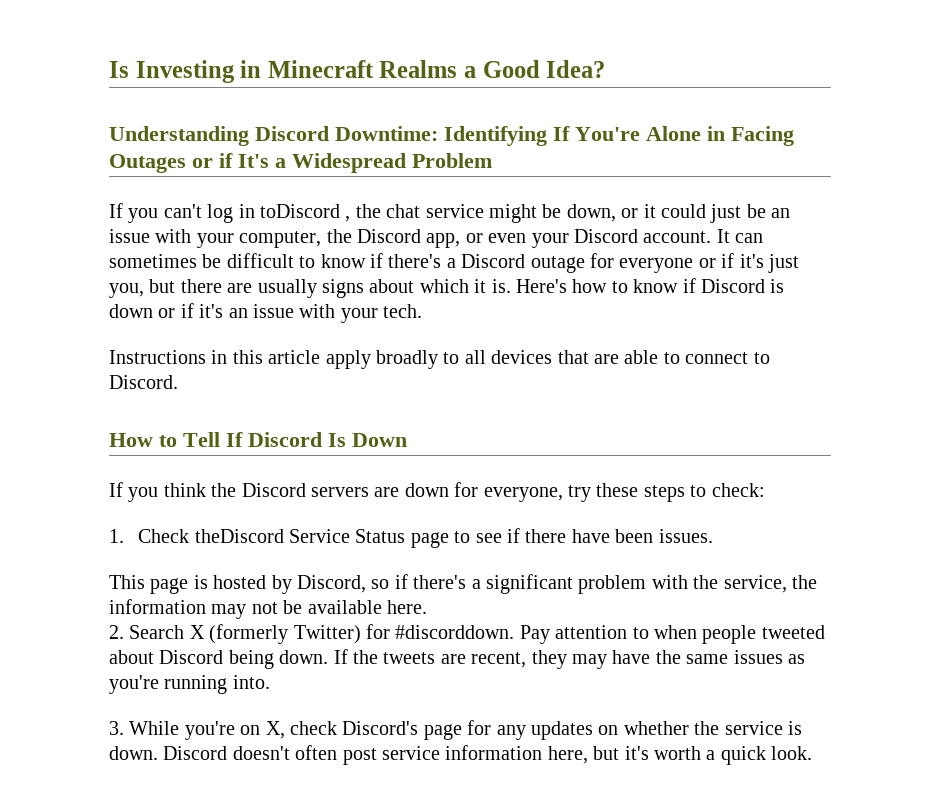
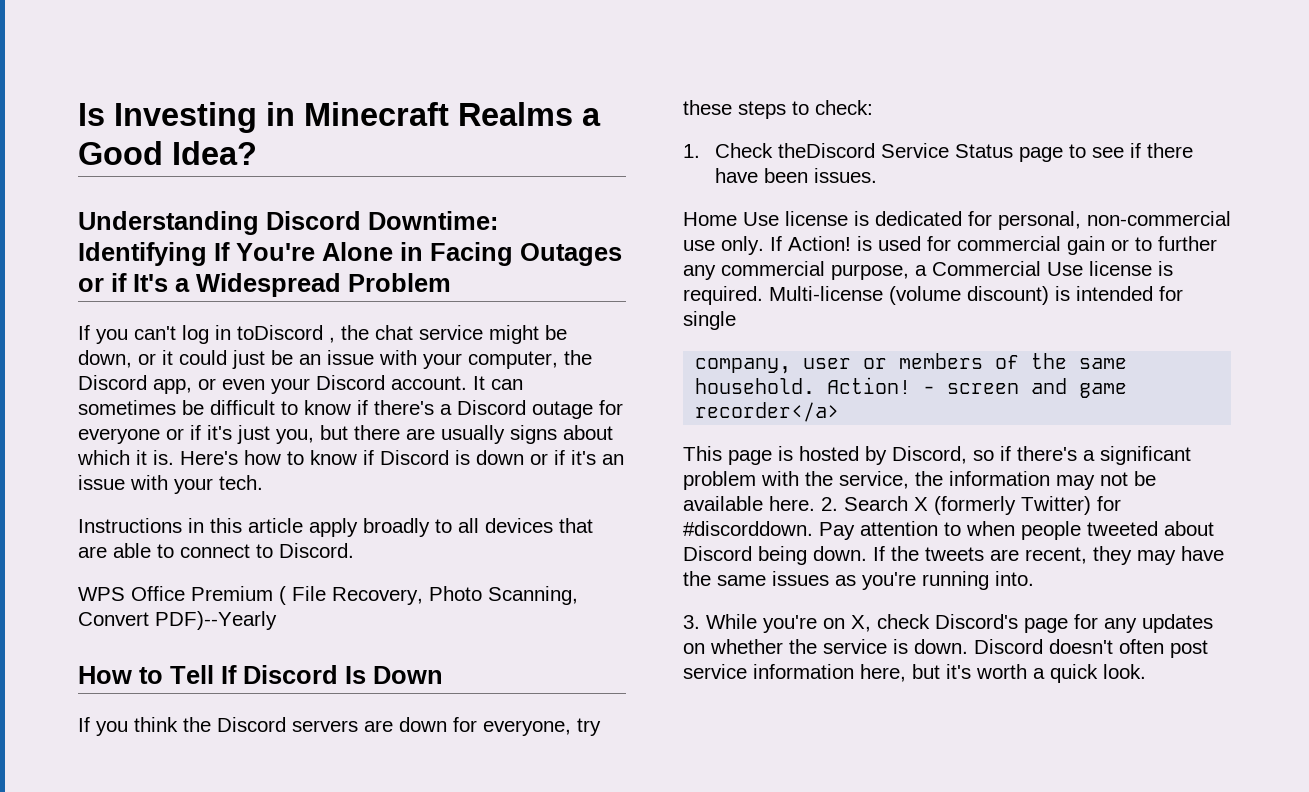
(178, 382) none -> [78,586,578,605] [78,611,277,630] // WPS Office Premium ( File Recovery, Photo Scanning, Convert PDF)--Yearly
(713, 536) none -> [683,211,1231,230] [683,236,1217,255] [683,261,1173,280] [683,286,1183,305] [683,311,736,330] [695,353,1128,374] [695,377,1128,398] [695,402,840,422] // Home Use license is dedicated for personal, non-commercial use only. If Action! is used for commercial gain or to further any commercial purpose, a Commercial Use license is required. Multi-license (volume discount) is intended for single // company, user or members of the same household. Action! - screen and game recorder</a>
(427, 607) // -> (815, 503) none

